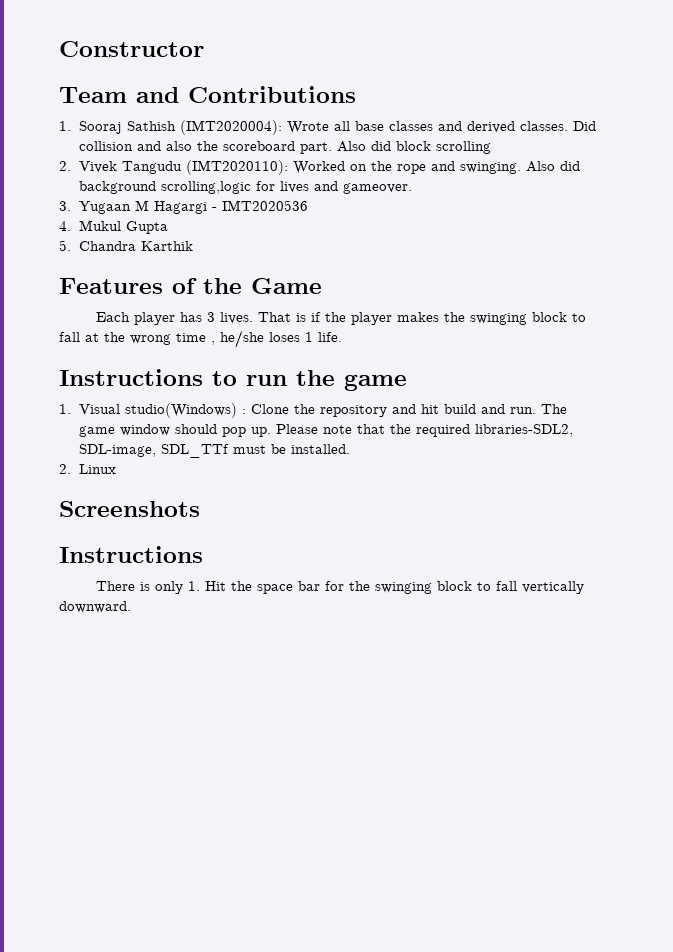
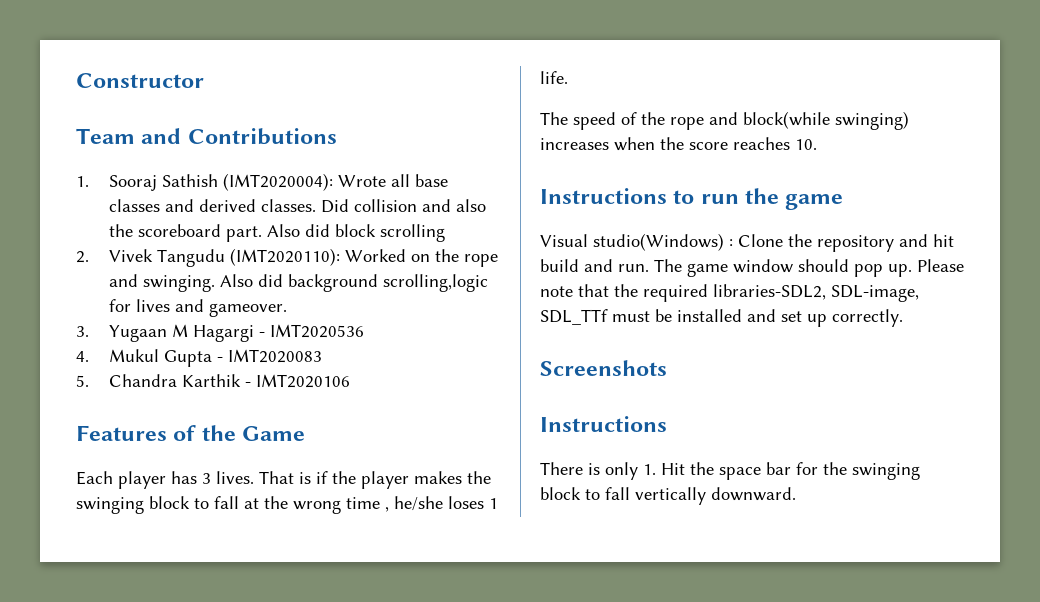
(168, 227) none -> [216,349,322,363] - IMT2020083
(193, 246) none -> [244,374,350,388] - IMT2020106
(342, 337) none -> [540,111,909,130] [540,137,817,151] // The speed of the rope and block(while swinging) increases when the score reaches 10.
[59,404,71,414] 1. -> (844, 202) none
[290,444,350,454] [59,464,116,474] installed. // 2. Linux -> [677,309,903,327] installed and set up correctly.

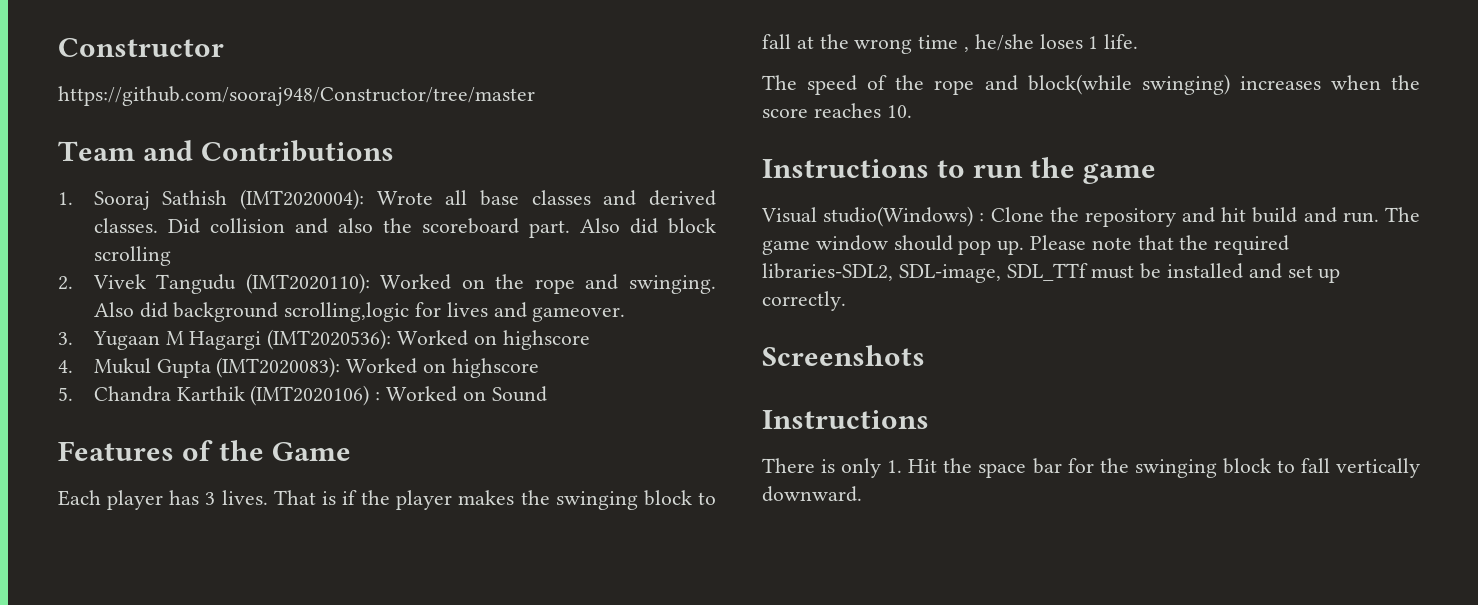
(204, 80) none -> [58,86,535,106] // https://github.com/sooraj948/Constructor/tree/master
[258,324,364,338] - IMT2020536 -> [267,329,590,350] (IMT2020536): Worked on highscore
[216,349,322,363] - IMT2020083 -> [216,357,539,378] (IMT2020083): Worked on highscore
[244,374,350,388] - IMT2020106 -> [250,385,547,406] (IMT2020106) : Worked on Sound

